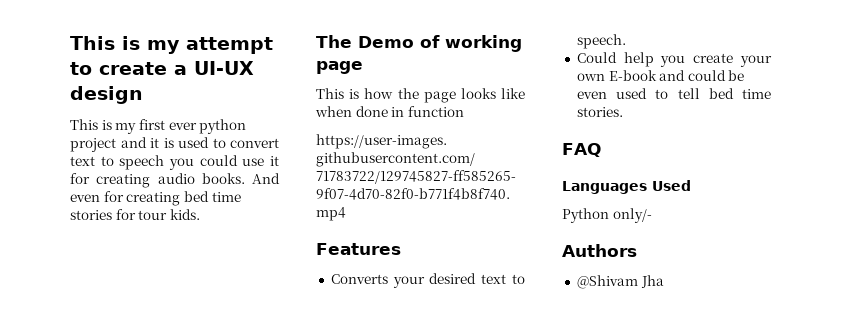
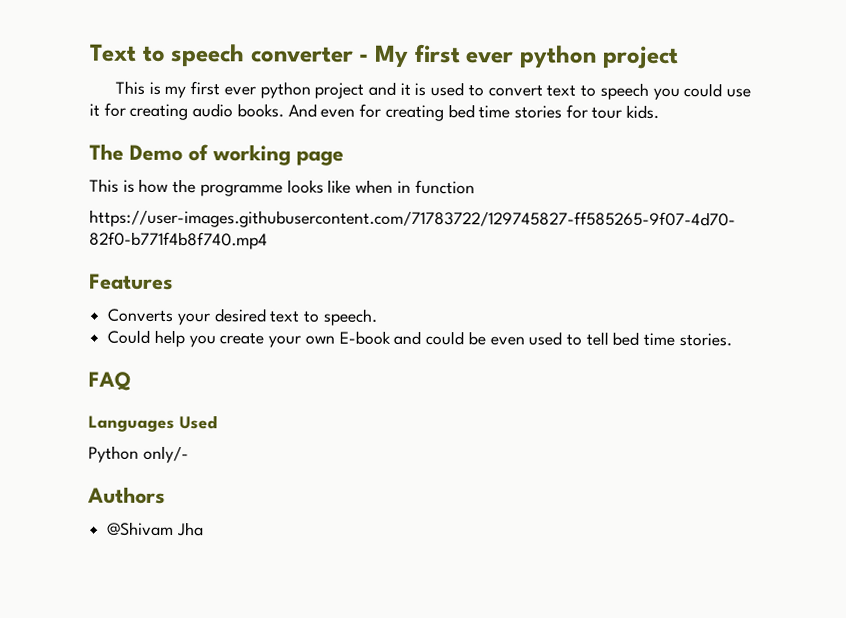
[70,36,273,54] [70,61,254,75] [70,86,143,104] This is my attempt to create a UI-UX design -> [89,43,679,70] Text to speech converter - My first ever python project
[423,91,456,103] page -> [199,184,283,197] programme
[355,106,388,117] done -> (394, 186) none

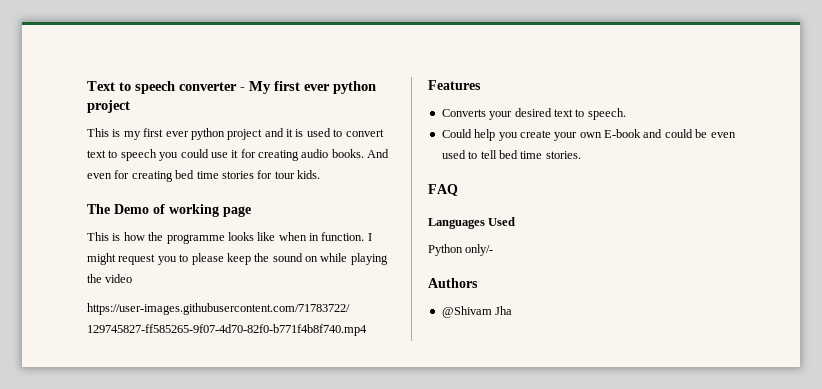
[414,179,475,195] function -> [321,232,372,241] [87,253,388,265] [87,274,133,283] function. I might request you to please keep the sound on while playing the video

